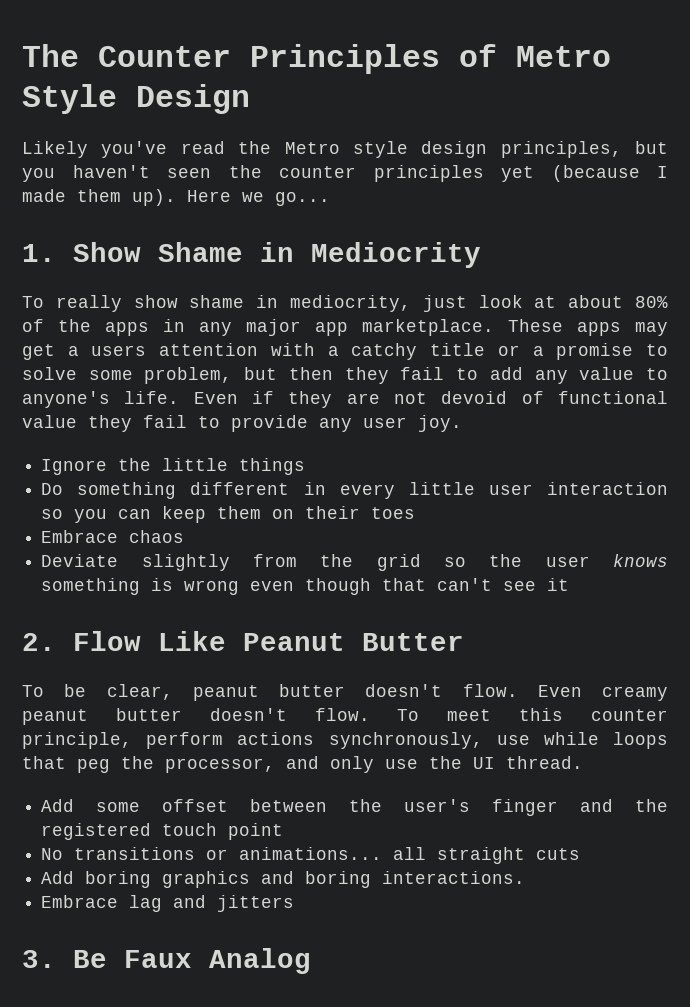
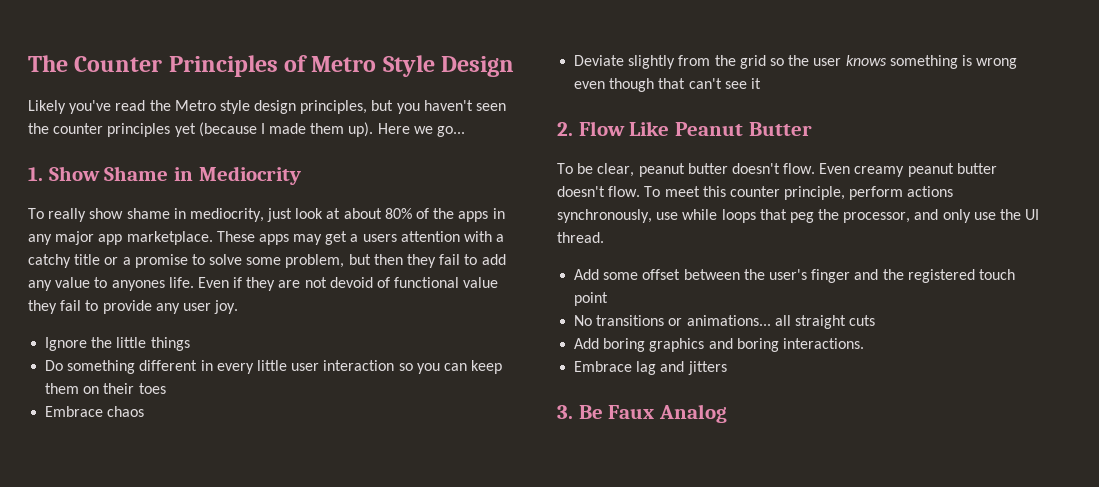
[22,391,110,408] anyone's -> [111,280,165,291] anyones

